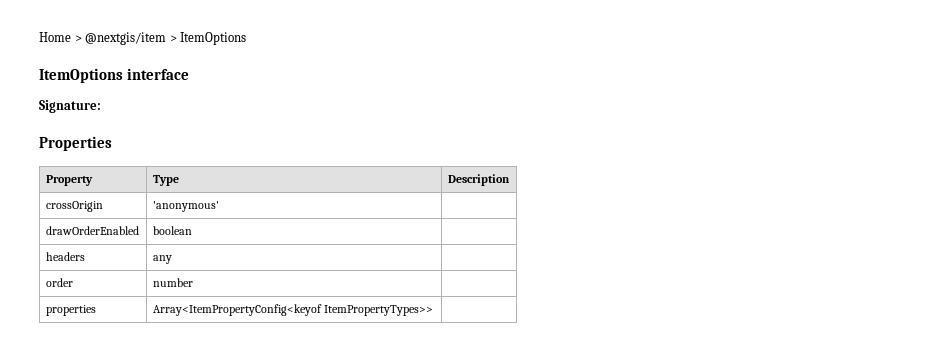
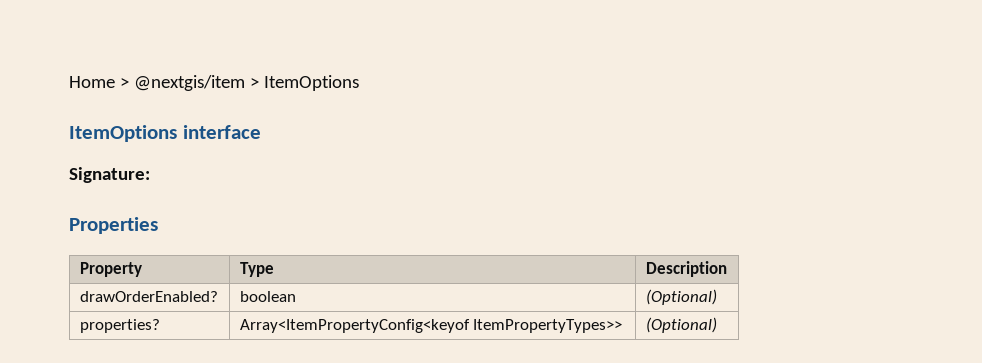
[45,201,103,212] [152,201,219,212] [45,226,139,235] [152,226,192,235] [45,252,85,261] [152,255,172,264] [45,278,73,287] [152,278,193,287] [45,305,96,316] crossOrigin | 'anonymous' | // drawOrderEnabled | boolean | // headers | any | // order | number | // properties -> [79,291,218,302] [239,291,296,302] [645,289,717,305] [79,319,160,333] drawOrderEnabled? | boolean | (Optional) // properties?
(433, 310) none -> [645,317,717,333] (Optional)

